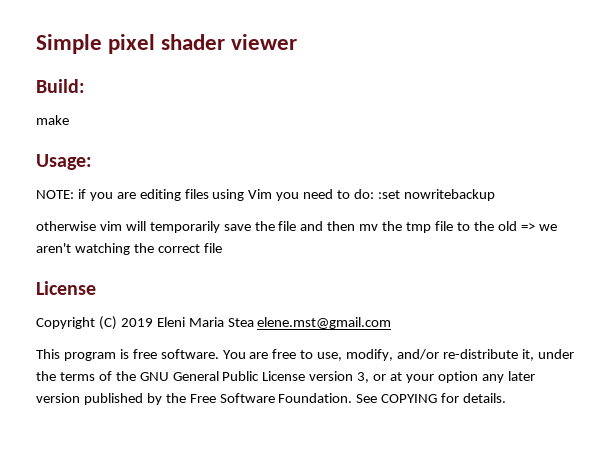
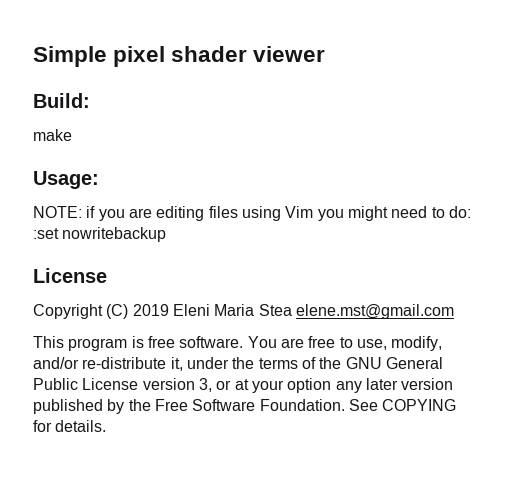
(300, 196) none -> [347,206,388,221] might
[36,221,557,233] [36,243,222,255] // otherwise vim will temporarily save the file and then mv the tmp file to the old => we aren't watching the correct file -> (167, 234) none

